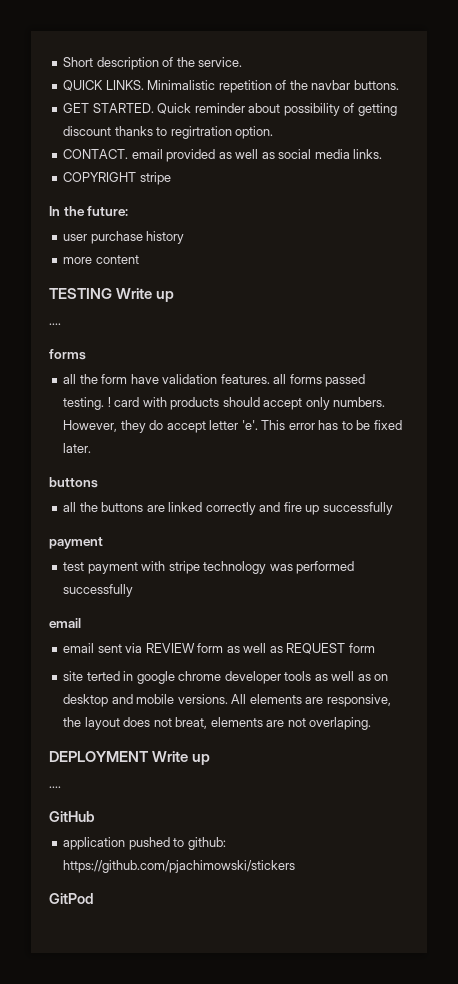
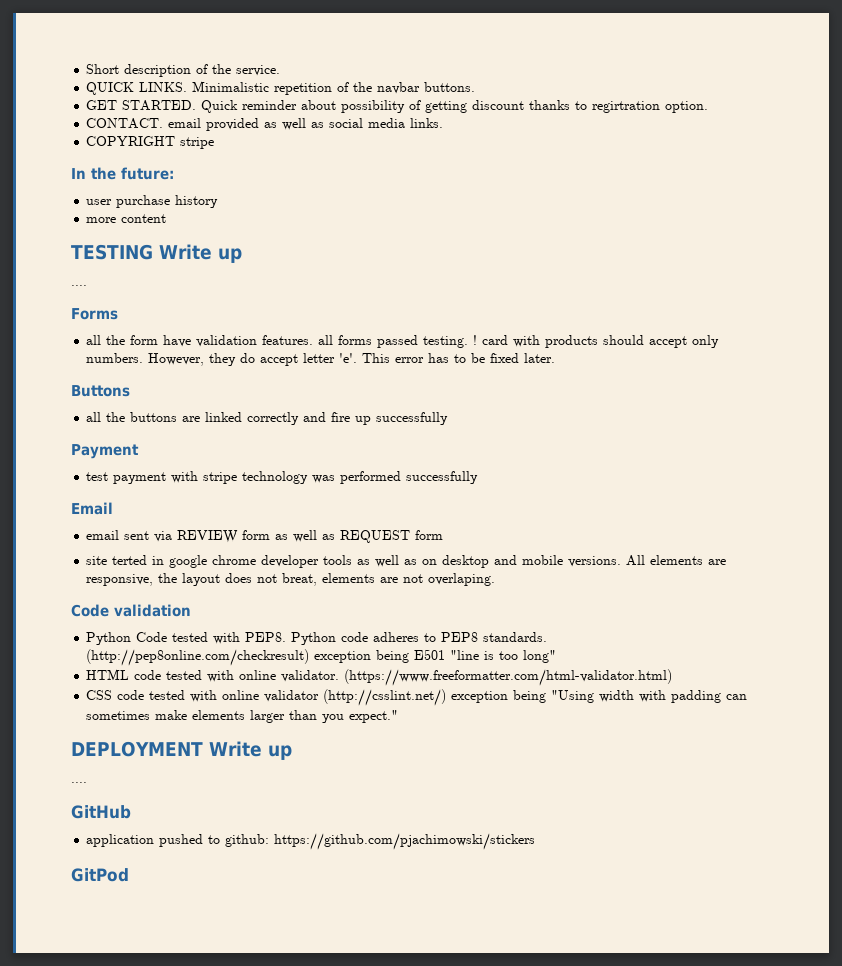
[49,349,86,360] forms -> [71,308,118,320] Forms
[49,477,98,488] buttons -> [71,385,130,397] Buttons
[49,537,103,549] payment -> [71,444,139,459] Payment
[49,618,81,628] email -> [71,502,113,515] Email
(372, 723) none -> [71,604,191,617] [86,632,548,645] [86,649,557,666] [86,669,673,686] [86,689,748,706] [86,710,399,723] // Code validation // Python Code tested with PEP8. Python code adheres to PEP8 standards. (http://pep8online.com/checkresult) exception being E501 "line is too long" // HTML code tested with online validator. (https://www.freeformatter.com/html-validator.html) // CSS code tested with online validator (http://csslint.net/) exception being "Using width with padding can sometimes make elements larger than you expect."

